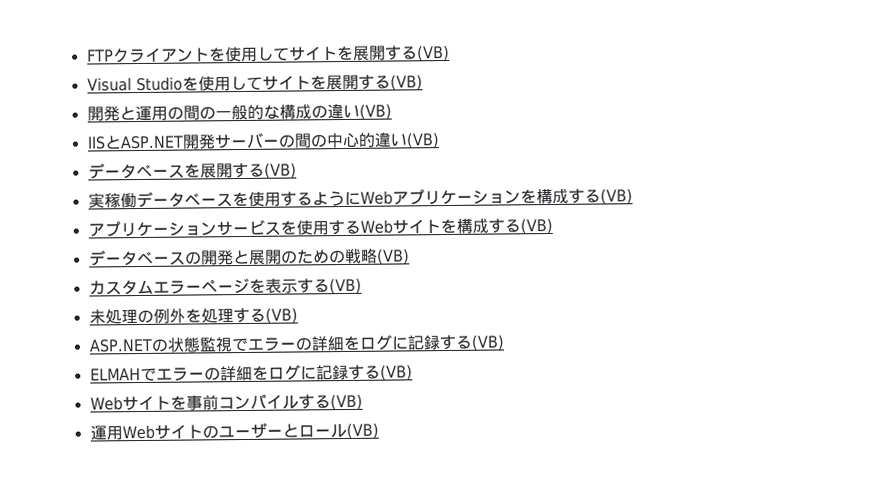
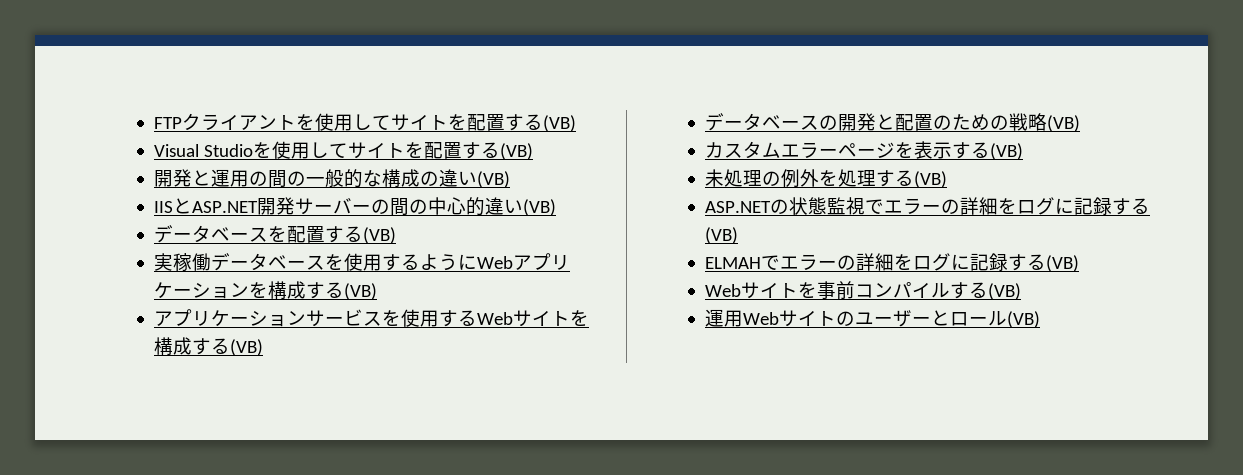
[352,45,386,61] 展開 -> [466,114,505,131] 配置
[325,74,359,91] 展開 -> [423,142,462,159] 配置
[199,163,233,179] 展開 -> [286,226,325,243] 配置
[248,249,282,265] 展開 -> [894,114,933,131] 配置

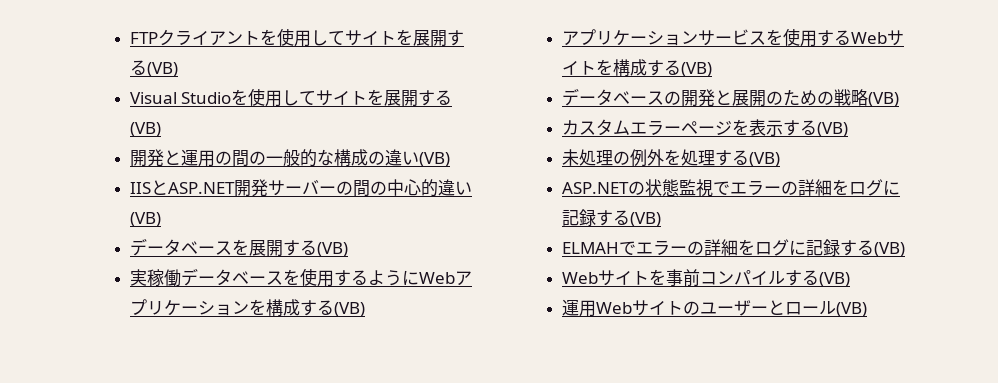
[466,114,505,131] 配置 -> [412,30,447,47] 展開
[423,142,462,159] 配置 -> [384,90,419,107] 展開
[286,226,325,243] 配置 -> [248,240,283,257] 展開
[894,114,933,131] 配置 -> [731,90,766,107] 展開

